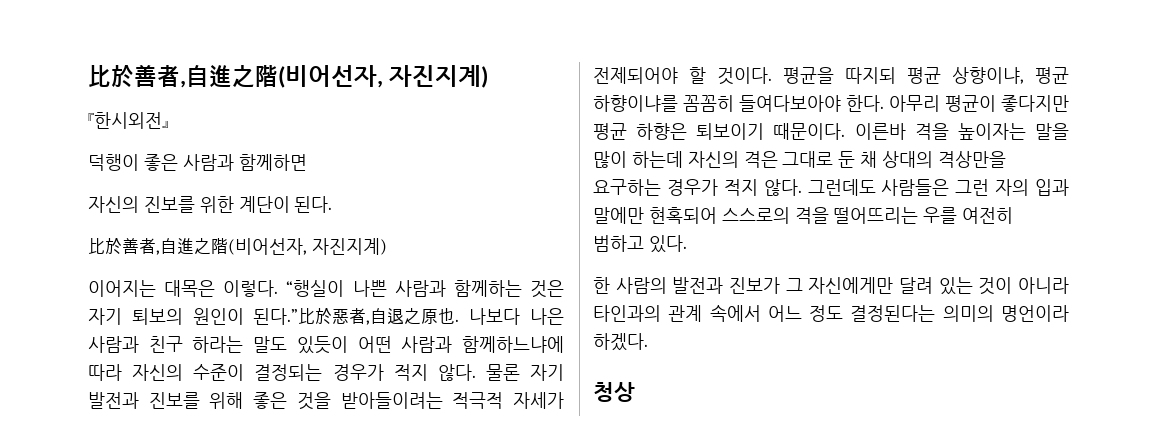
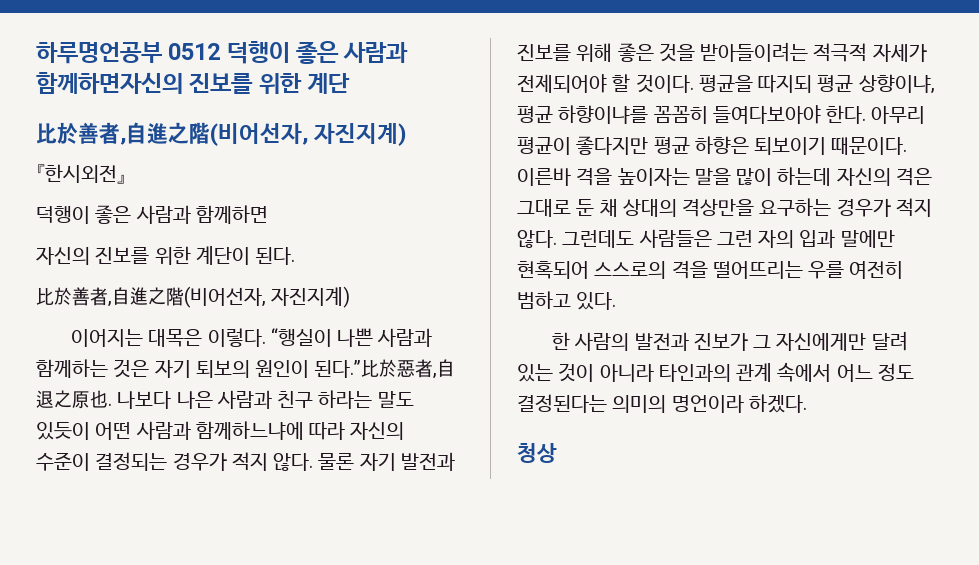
(88, 76) none -> [36,41,409,64] [36,72,351,94] 하루명언공부 0512 덕행이 좋은 사람과 함께하면자신의 진보를 위한 계단 //

